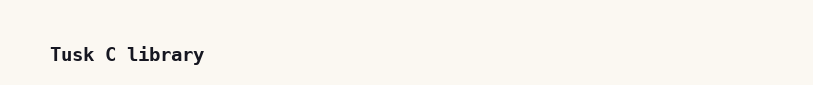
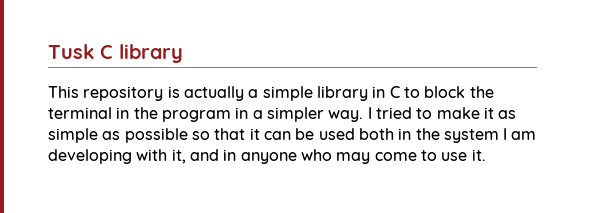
(204, 55) none -> [48,86,494,101] [48,107,517,122] [48,128,537,143] [48,149,486,164] // This repository is actually a simple library in C to block the terminal in the program in a simpler way. I tried to make it as simple as possible so that it can be used both in the system I am developing with it, and in anyone who may come to use it.

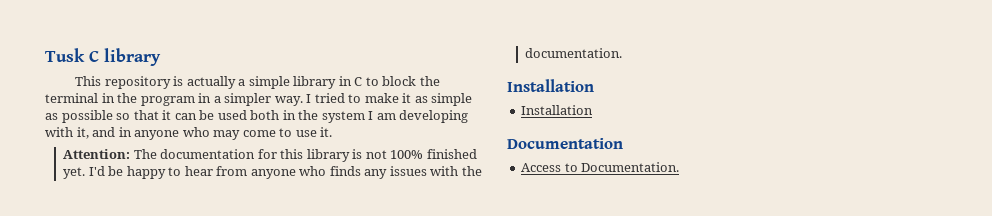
(486, 155) none -> [63,149,477,162] [63,166,482,179] [525,48,623,58] [507,79,594,92] [521,105,594,115] [507,138,623,149] [521,162,680,172] // Attention: The documentation for this library is not 100% finished yet. I'd be happy to hear from anyone who finds any issues with the documentation. // Installation // Installation // Documentation // Access to Documentation.

